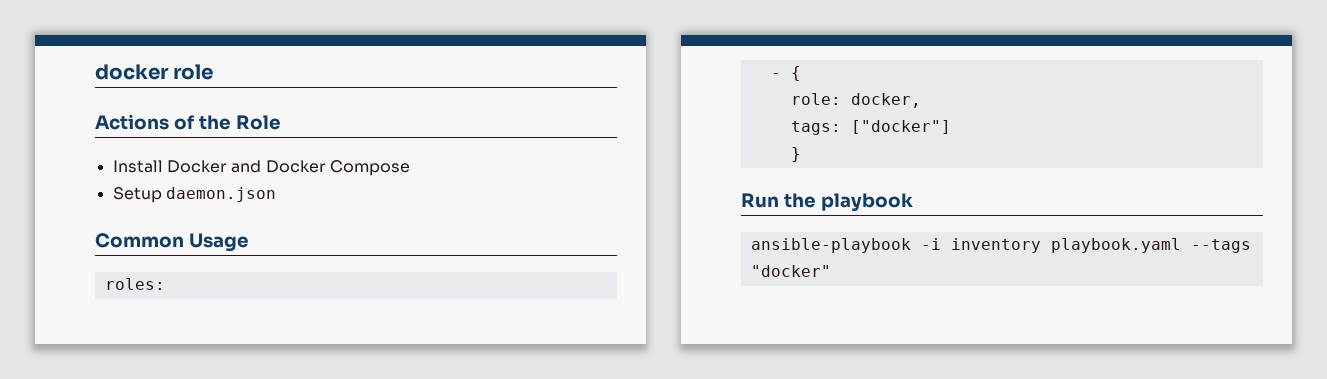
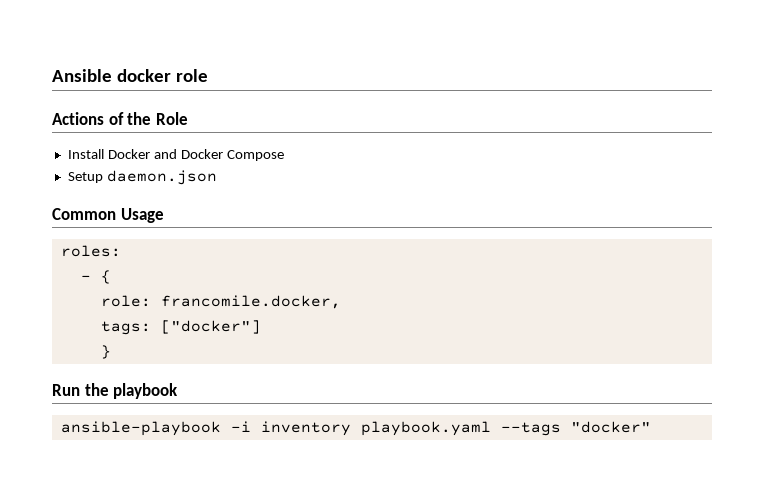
(95, 72) none -> [52,69,112,82] Ansible
[850,93,921,108] docker, -> [160,295,341,309] francomile.docker,

